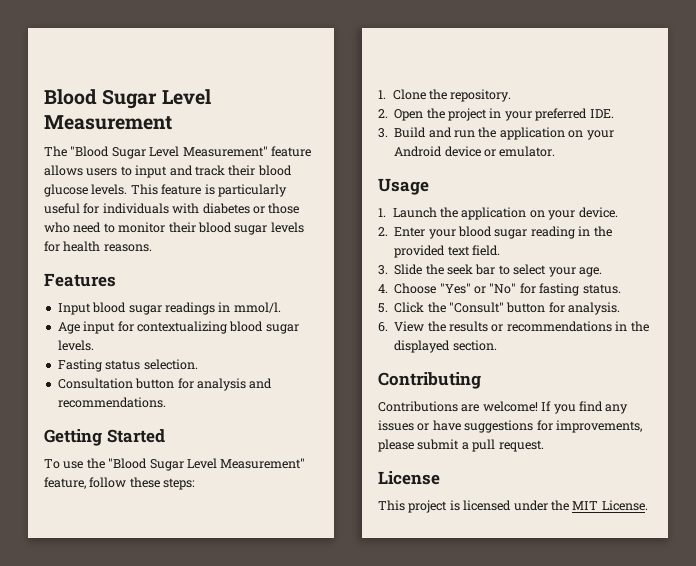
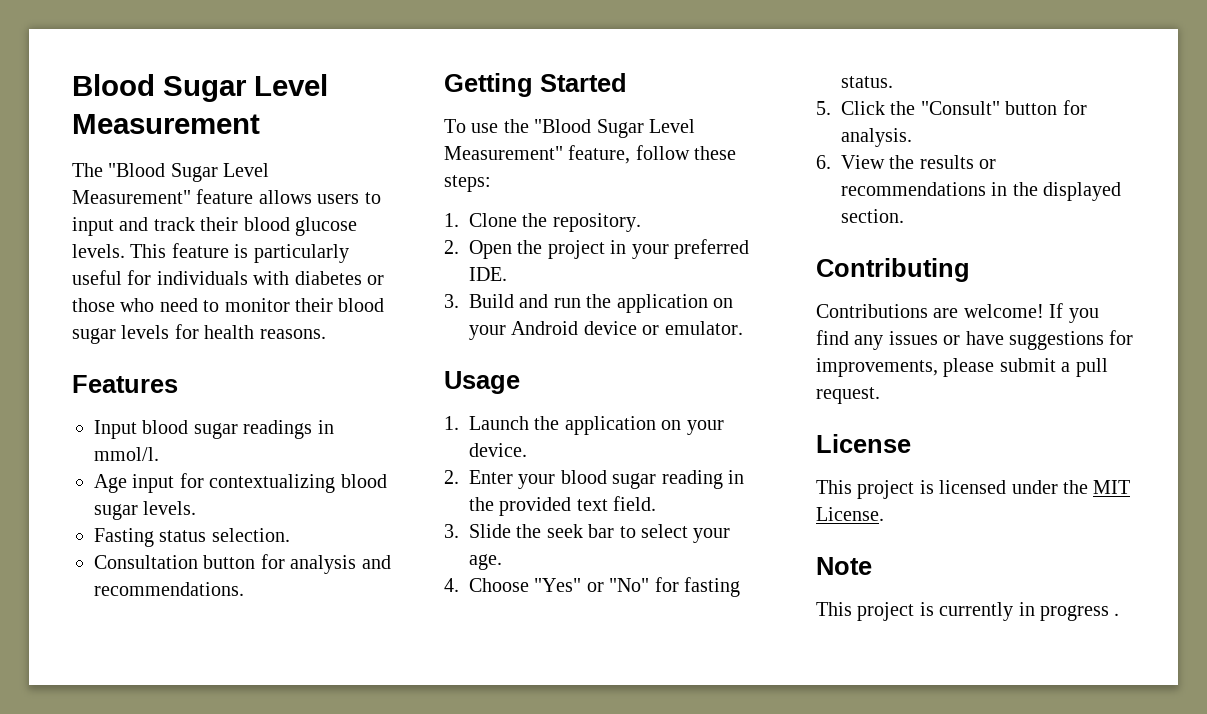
(648, 505) none -> [816,557,872,575] [816,602,1120,621] // Note // This project is currently in progress .

